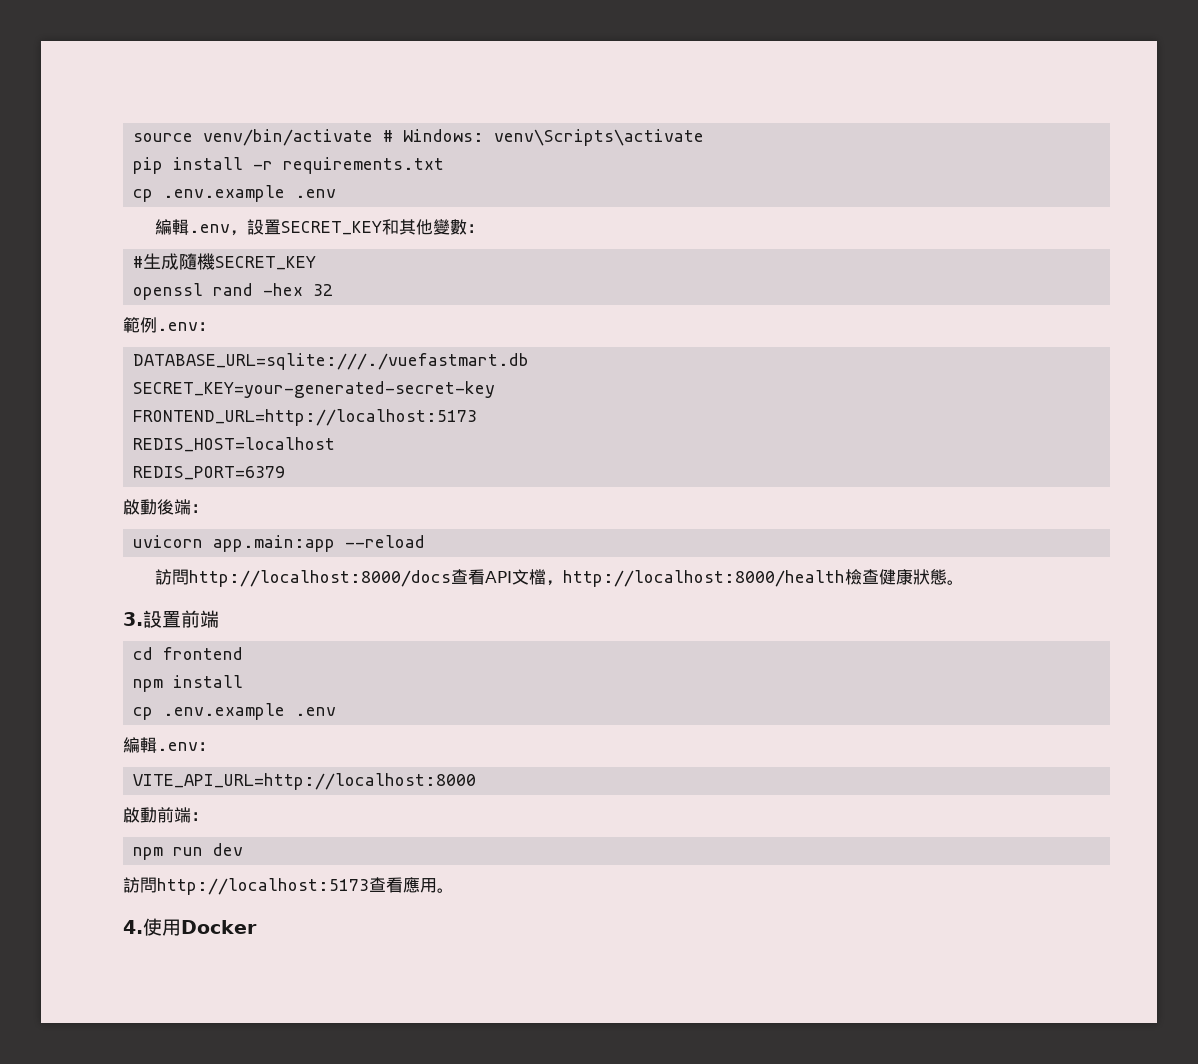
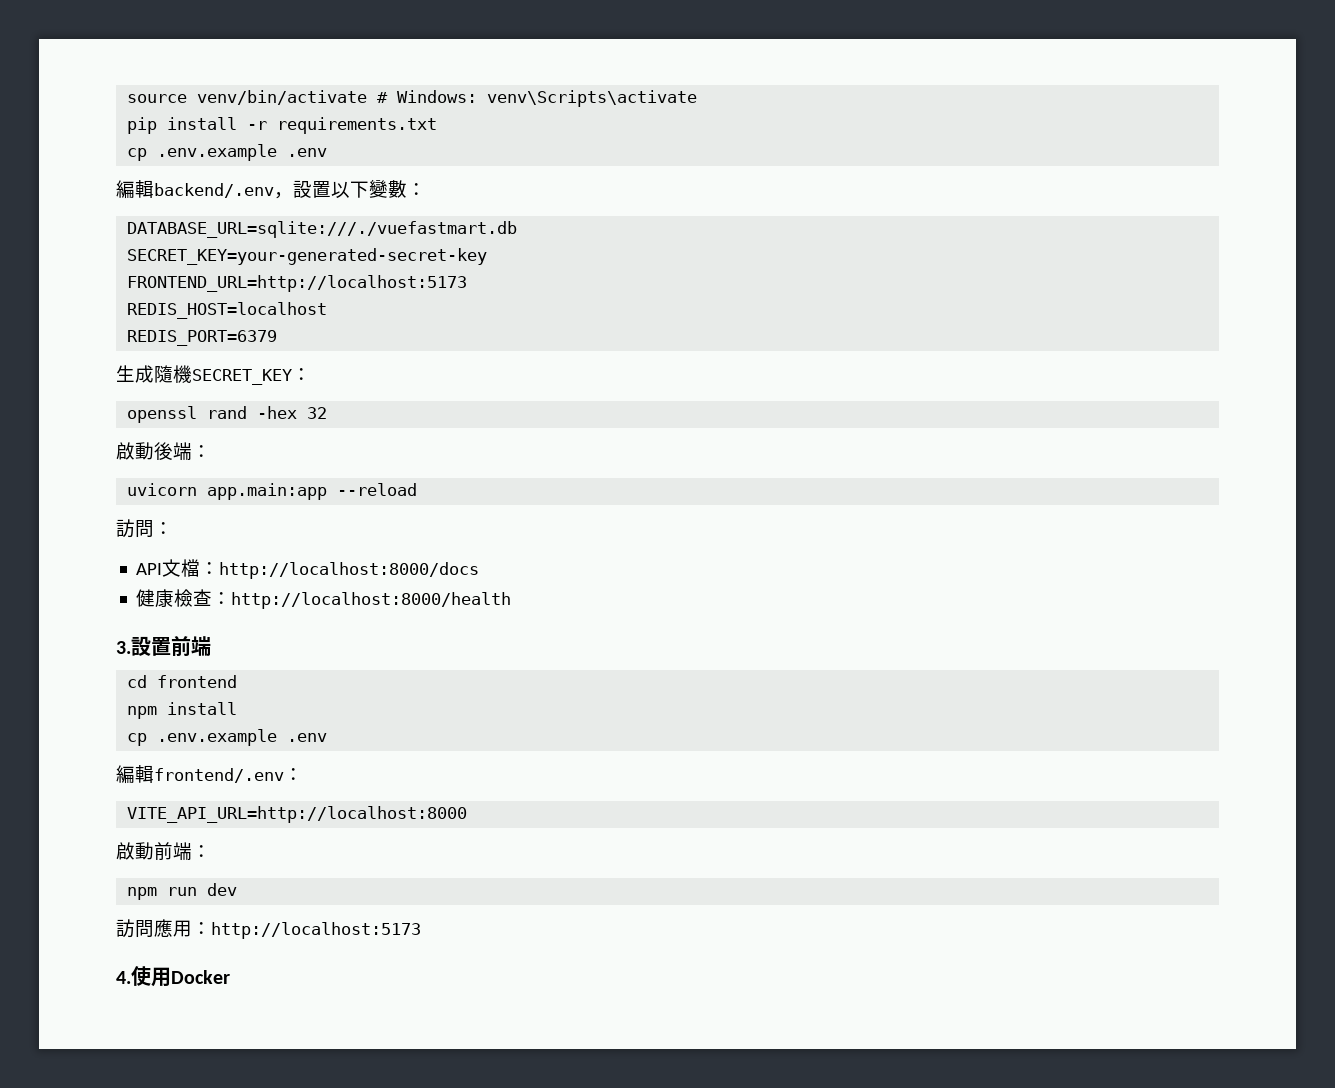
[188,219,484,236] [133,253,317,270] [133,283,334,300] [123,317,198,333] .env，設置SECRET_KEY和其他變數： // #生成隨機SECRET_KEY // openssl rand -hex 32 // 範例.env -> [154,179,407,199] backend/.env，設置以下變數
(286, 473) none -> [116,365,311,385] [127,406,328,423] // 生成隨機SECRET_KEY： // openssl rand -hex 32
[188,569,964,587] http://localhost:8000/docs查看API文檔，http://localhost:8000/health檢查健康狀態。 -> [154,522,173,535] [136,559,480,579] [136,589,512,609] ： // API文檔：http://localhost:8000/docs // 健康檢查：http://localhost:8000/health
[157,742,198,751] .env -> [154,768,284,783] frontend/.env
[157,877,454,895] http://localhost:5173查看應用。 -> [154,919,421,939] 應用：http://localhost:5173

